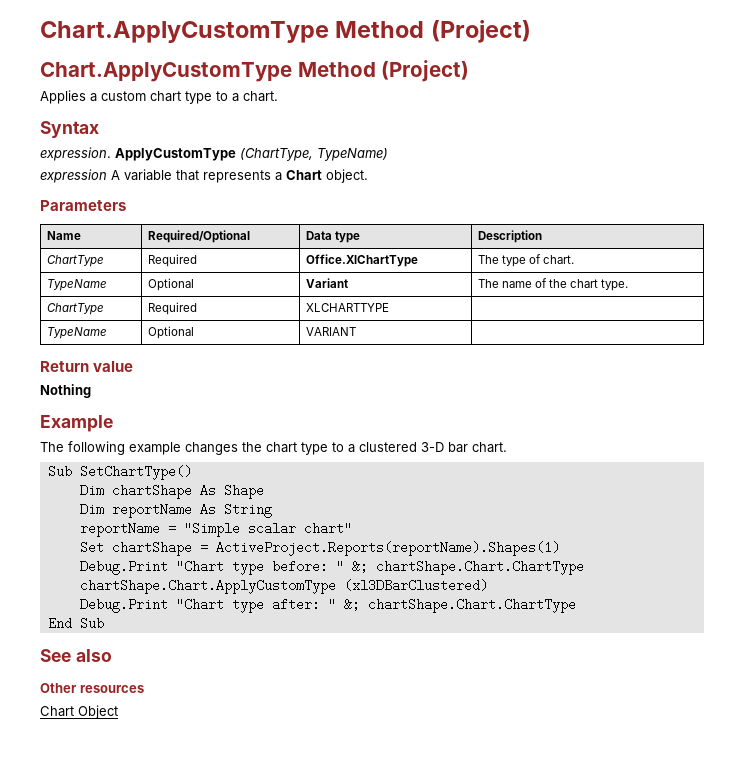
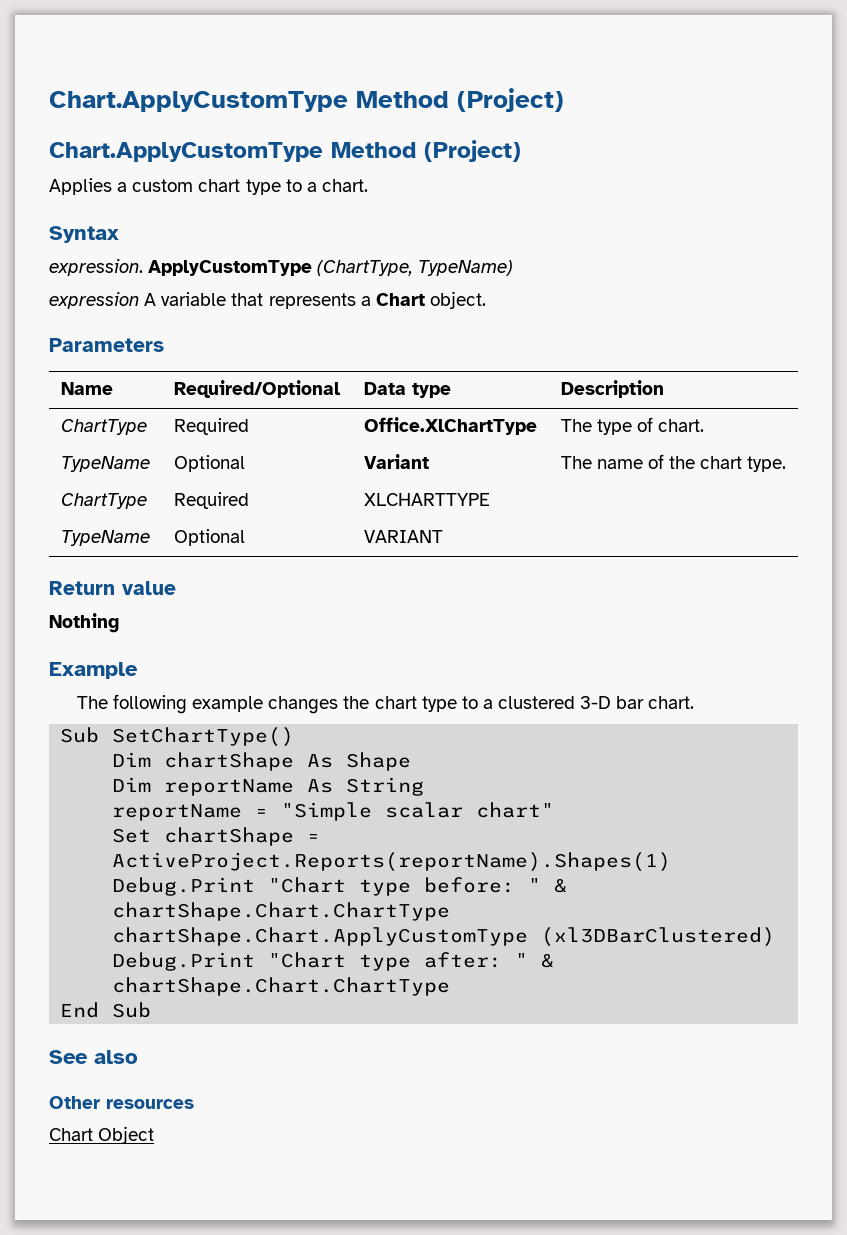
[351,560,368,573] &; -> [554,878,568,893] &
[343,598,360,611] &; -> [541,953,555,968] &

